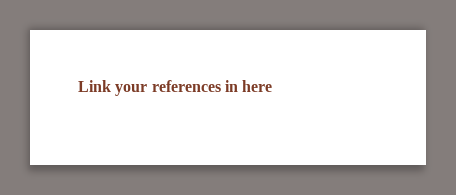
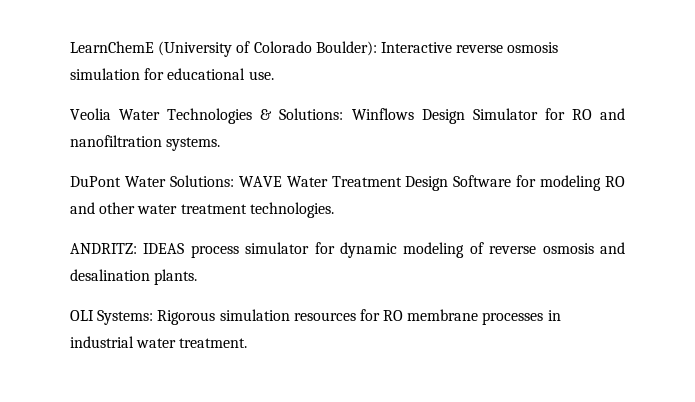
[78,80,273,96] Link your references in here -> [70,41,559,57] [70,68,274,80] [70,108,626,124] [70,135,221,151] [70,175,625,191] [70,202,334,218] [70,242,625,258] [70,269,198,285] [70,309,561,325] [70,336,248,348] LearnChemE (University of Colorado Boulder): Interactive reverse osmosis simulation for educational use. // Veolia Water Technologies & Solutions: Winflows Design Simulator for RO and nanofiltration systems. // DuPont Water Solutions: WAVE Water Treatment Design Software for modeling RO and other water treatment technologies. // ANDRITZ: IDEAS process simulator for dynamic modeling of reverse osmosis and desalination plants. // OLI Systems: Rigorous simulation resources for RO membrane processes in industrial water treatment.

